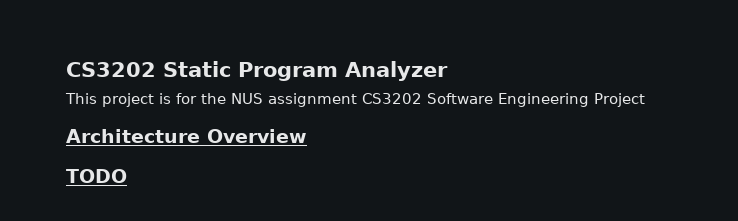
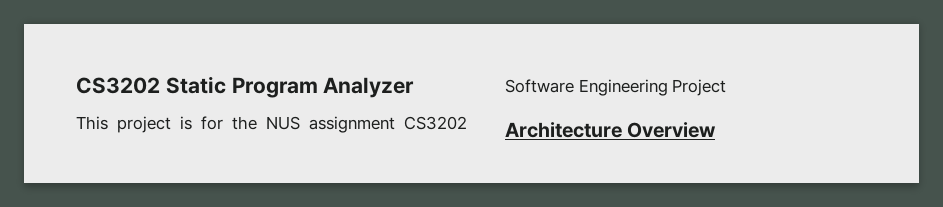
[66,169,127,183] // TODO -> (717, 130) none

